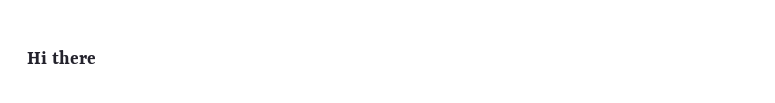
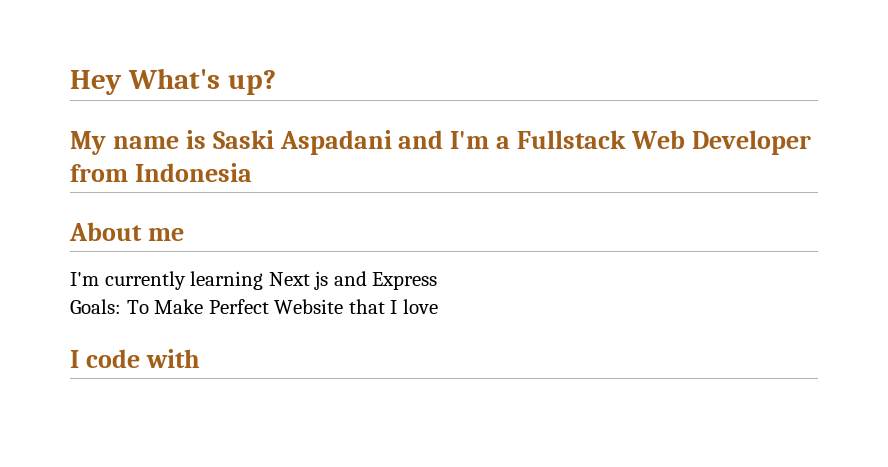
[27,50,97,64] Hi there -> [70,68,276,95] [70,130,811,155] [70,163,252,182] [69,222,184,241] [70,271,438,290] [70,299,438,314] [70,349,200,368] Hey What's up? // My name is Saski Aspadani and I'm a Fullstack Web Developer from Indonesia // About me // I'm currently learning Next js and Express // Goals: To Make Perfect Website that I love // I code with

